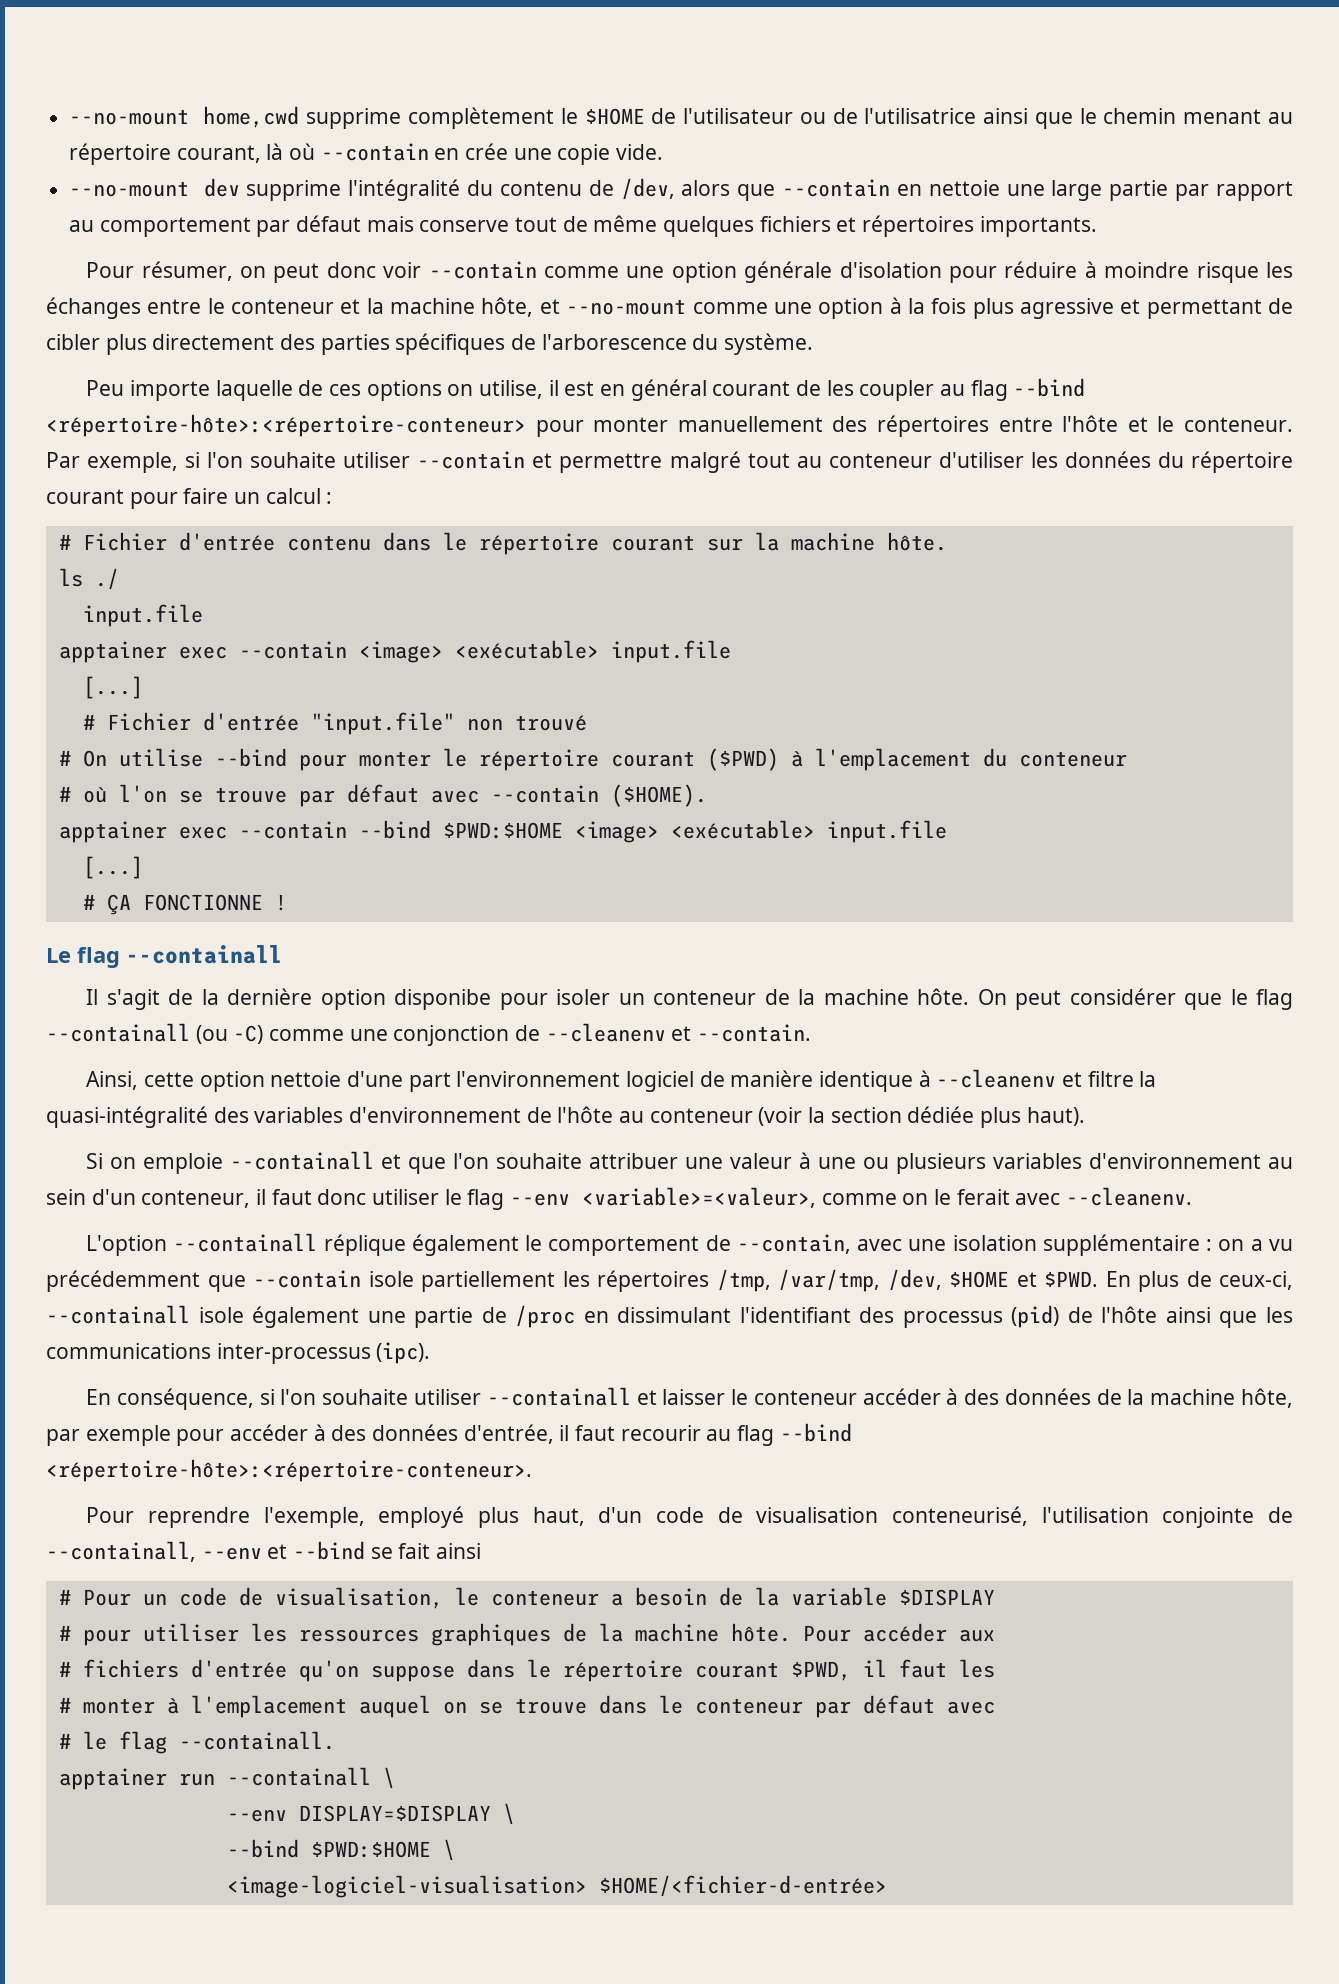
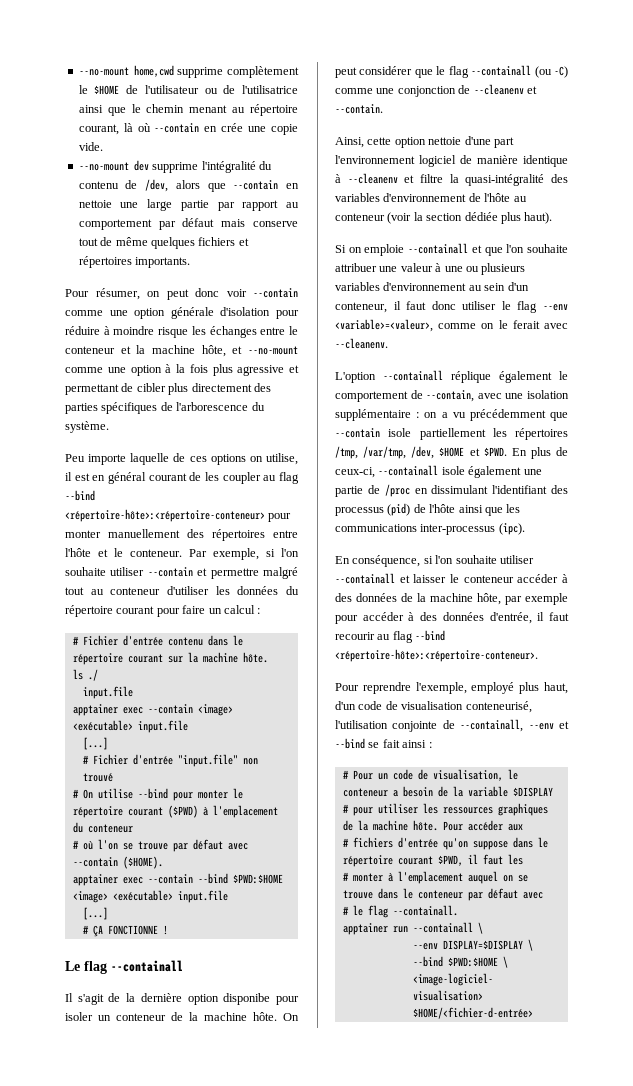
(482, 1551) none -> [428,742,432,748] :

